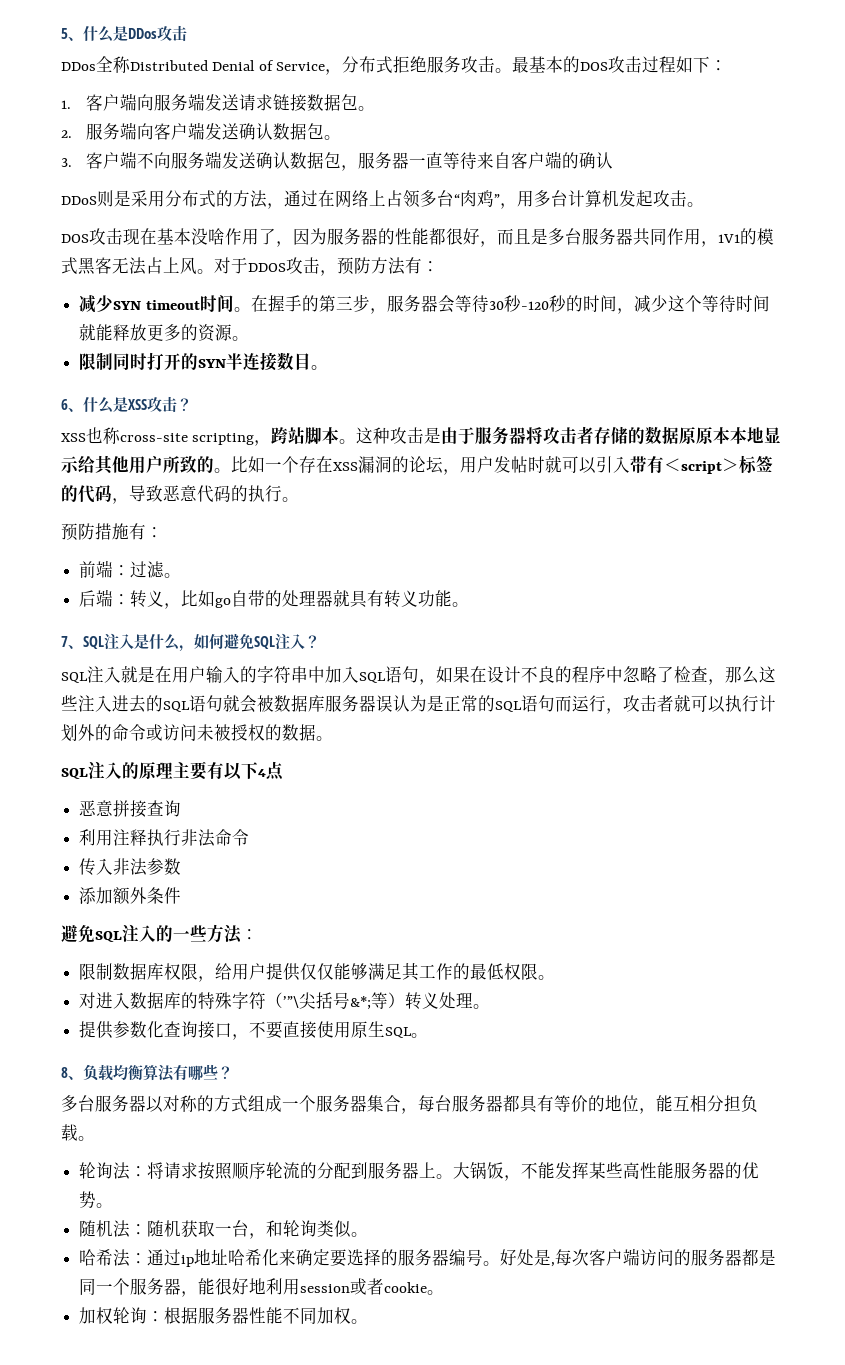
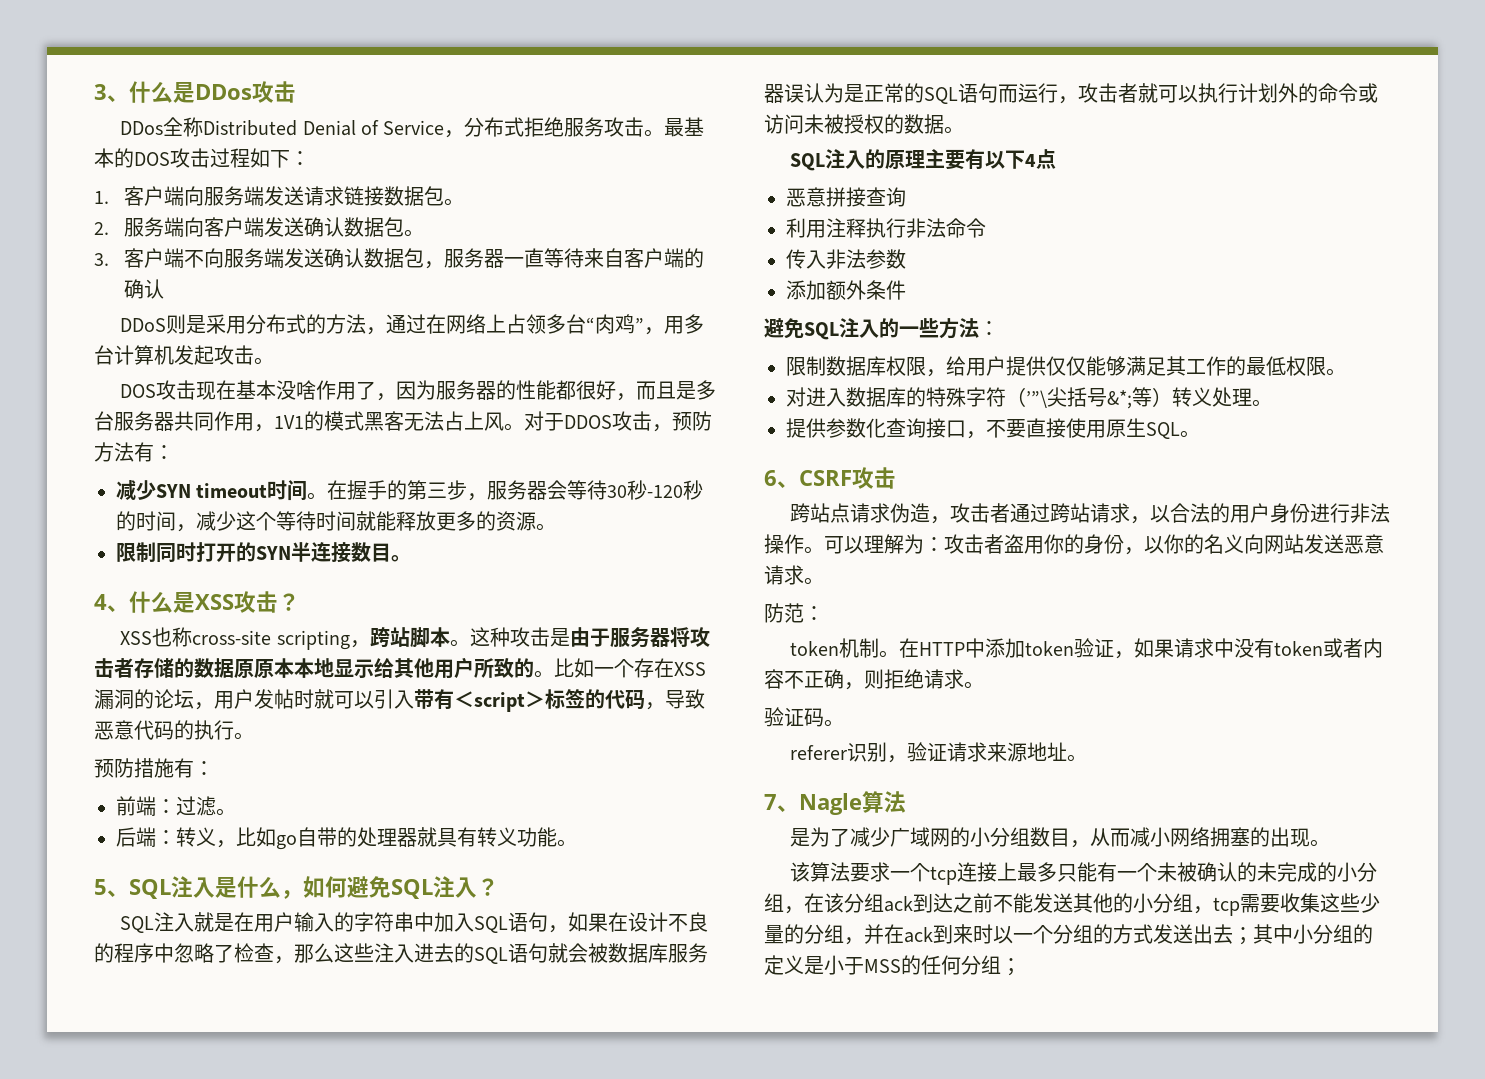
[61,28,68,39] 5 -> [94,84,107,100] 3
[61,399,68,410] 6 -> [94,594,107,610] 4
[61,636,68,647] 7 -> [94,879,107,895] 5
[61,1064,233,1081] [61,1095,758,1114] [61,1124,95,1141] [79,1162,760,1181] [79,1191,114,1208] [79,1220,369,1239] [79,1248,777,1267] [79,1278,445,1297] [79,1307,369,1324] 8、负载均衡算法有哪些？ // 多台服务器以对称的方式组成一个服务器集合，每台服务器都具有等价的地位，能互相分担负载。 // 轮询法：将请求按照顺序轮流的分配到服务器上。大锅饭，不能发挥某些高性能服务器的优势。 // 随机法：随机获取一台，和轮询类似。 // 哈希法：通过ip地址哈希化来确定要选择的服务器编号。好处是,每次客户端访问的服务器都是同一个服务器，能很好地利用session或者cookie。 // 加权轮询：根据服务器性能不同加权。 -> [764,467,896,489] [790,503,1391,524] [764,534,1384,555] [764,565,824,585] [764,603,824,623] [790,638,1384,659] [764,669,984,690] [764,707,844,727] [790,742,1088,763] [764,791,906,815] [790,827,1331,848] [790,862,1378,885] [764,893,1380,916] [764,924,1373,945] [764,955,1021,976] 6、CSRF攻击 // 跨站点请求伪造，攻击者通过跨站请求，以合法的用户身份进行非法操作。可以理解为：攻击者盗用你的身份，以你的名义向网站发送恶意请求。 // 防范： // token机制。在HTTP中添加token验证，如果请求中没有token或者内容不正确，则拒绝请求。 // 验证码。 // referer识别，验证请求来源地址。 // 7、Nagle算法 // 是为了减少广域网的小分组数目，从而减小网络拥塞的出现。 // 该算法要求一个tcp连接上最多只能有一个未被确认的未完成的小分组，在该分组ack到达之前不能发送其他的小分组，tcp需要收集这些少量的分组，并在ack到来时以一个分组的方式发送出去；其中小分组的定义是小于MSS的任何分组；

